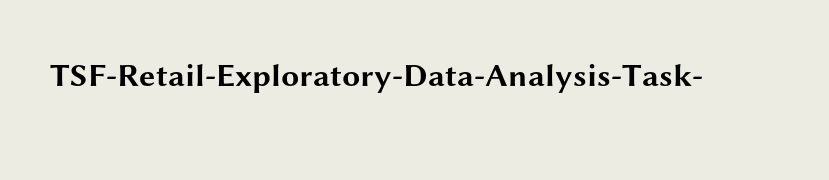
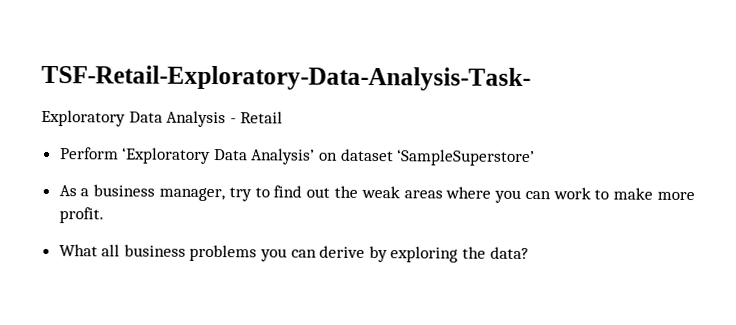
(703, 78) none -> [41,109,284,128] [59,147,536,167] [58,184,695,203] [58,207,104,224] [58,244,529,263] // Exploratory Data Analysis - Retail // Perform ‘Exploratory Data Analysis’ on dataset ‘SampleSuperstore’ // As a business manager, try to find out the weak areas where you can work to make more profit. // What all business problems you can derive by exploring the data?

